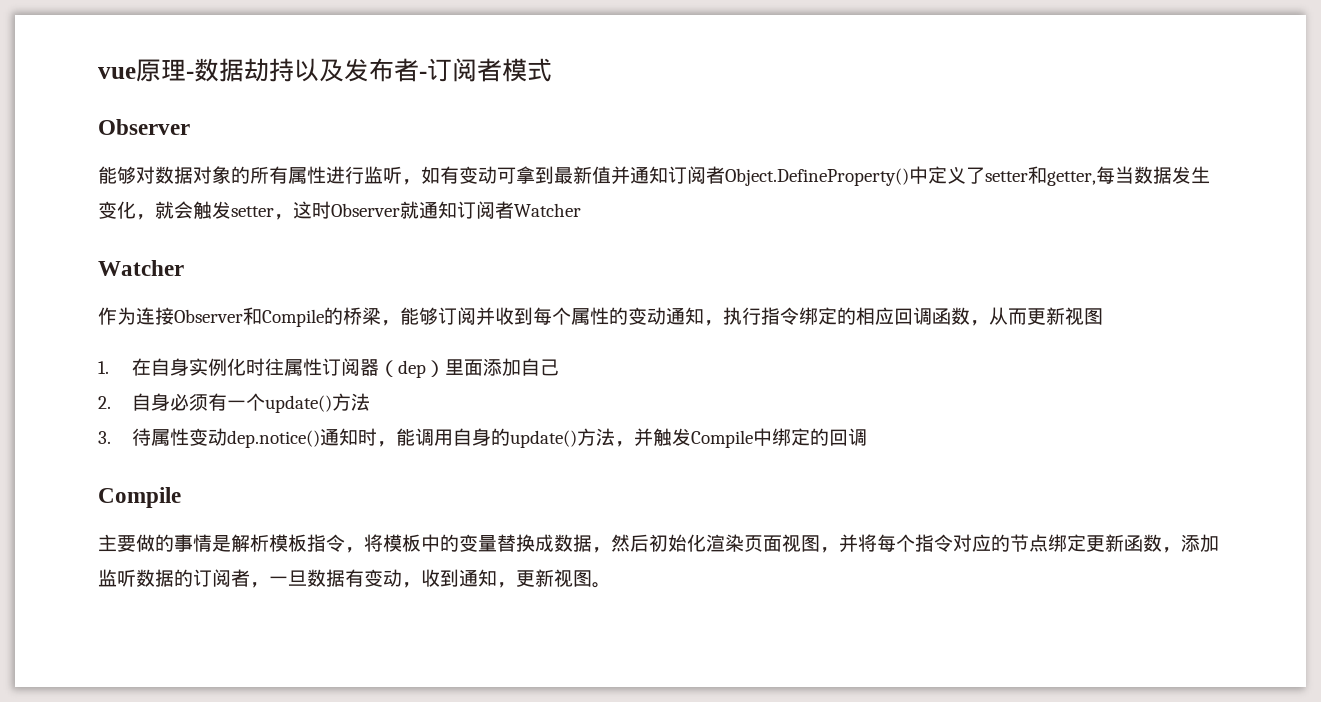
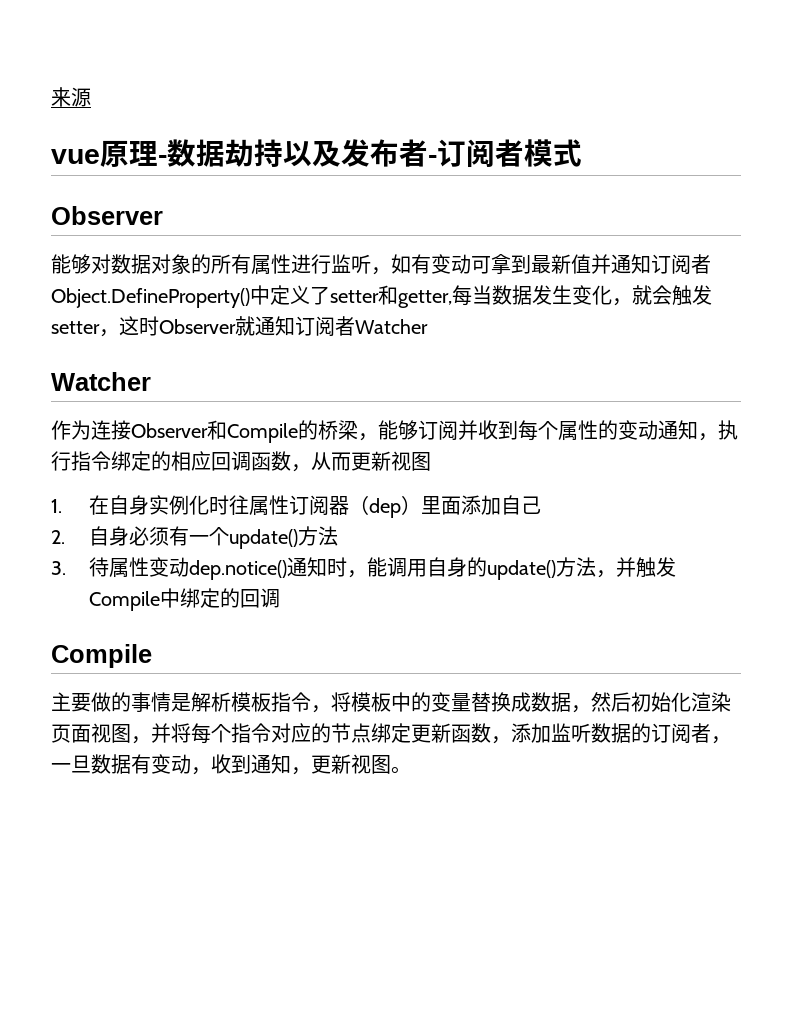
(98, 73) none -> [51,87,91,107] 来源 //

